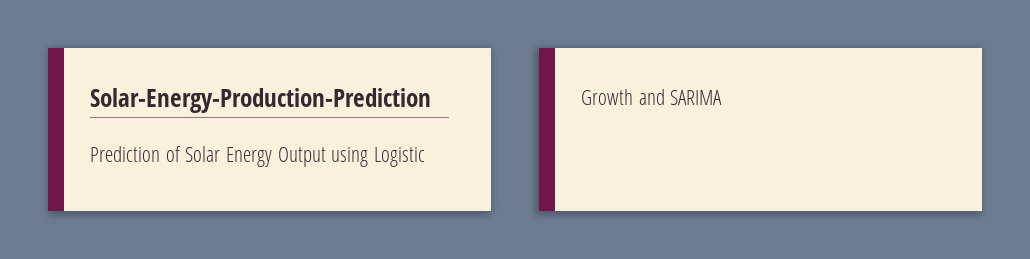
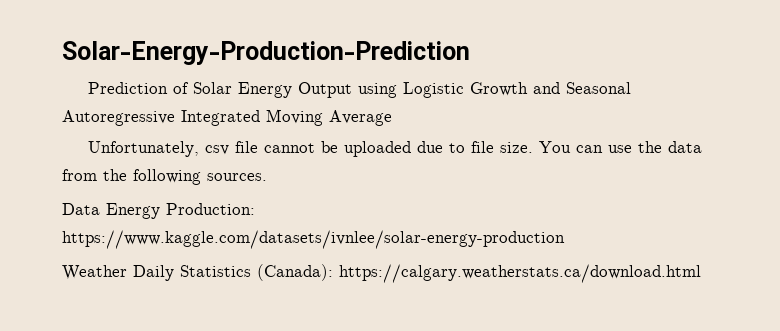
[670,90,723,105] SARIMA -> [565,82,631,94] [62,109,392,126] [87,141,702,157] [62,169,267,185] [62,203,255,219] [62,230,565,249] [62,264,701,283] Seasonal Autoregressive Integrated Moving Average // Unfortunately, csv file cannot be uploaded due to file size. You can use the data from the following sources. // Data Energy Production: https://www.kaggle.com/datasets/ivnlee/solar-energy-production // Weather Daily Statistics (Canada): https://calgary.weatherstats.ca/download.html

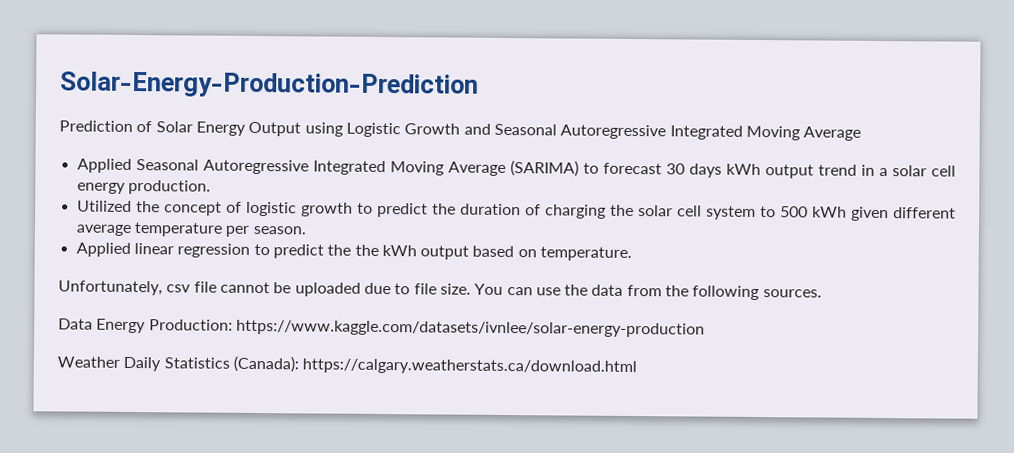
(392, 118) none -> [76,158,956,179] [76,179,211,195] [76,200,956,222] [75,222,306,237] [75,242,633,262] // Applied Seasonal Autoregressive Integrated Moving Average (SARIMA) to forecast 30 days kWh output trend in a solar cell energy production. // Utilized the concept of logistic growth to predict the duration of charging the solar cell system to 500 kWh given different average temperature per season. // Applied linear regression to predict the the kWh output based on temperature.

